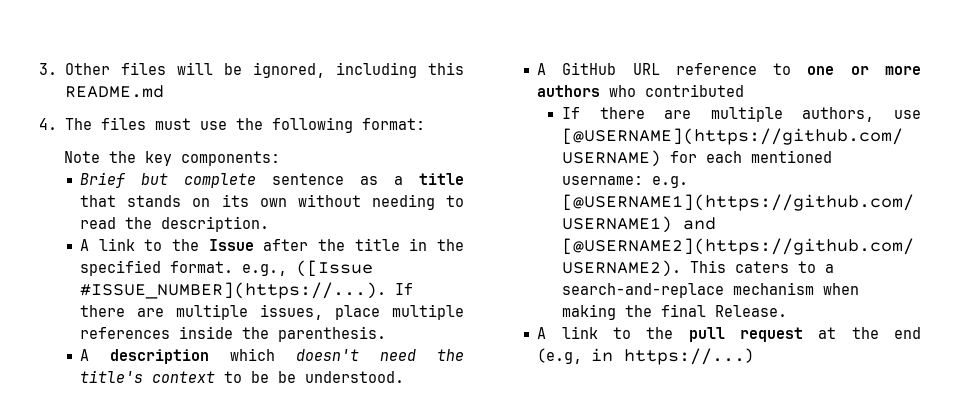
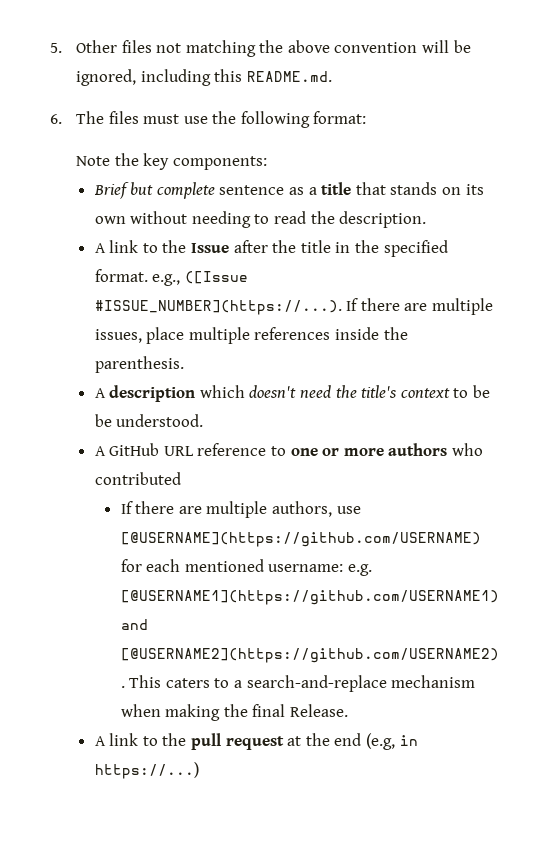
[39,63,57,75] 3. -> [50,43,62,53] 5.
(166, 68) none -> [156,40,418,57] not matching the above convention
[64,85,164,98] [39,118,57,130] README.md // 4. -> [246,71,332,82] [50,114,62,124] README.md. // 6.

